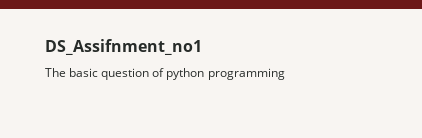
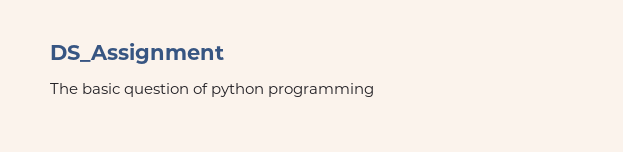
[45,39,202,55] DS_Assifnment_no1 -> [50,43,224,64] DS_Assignment

